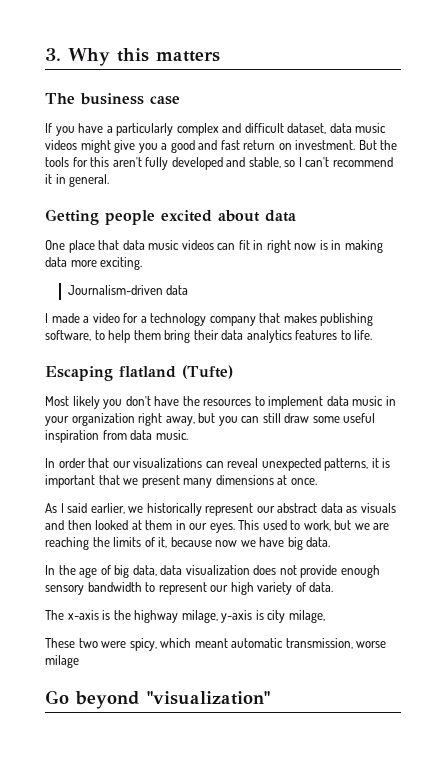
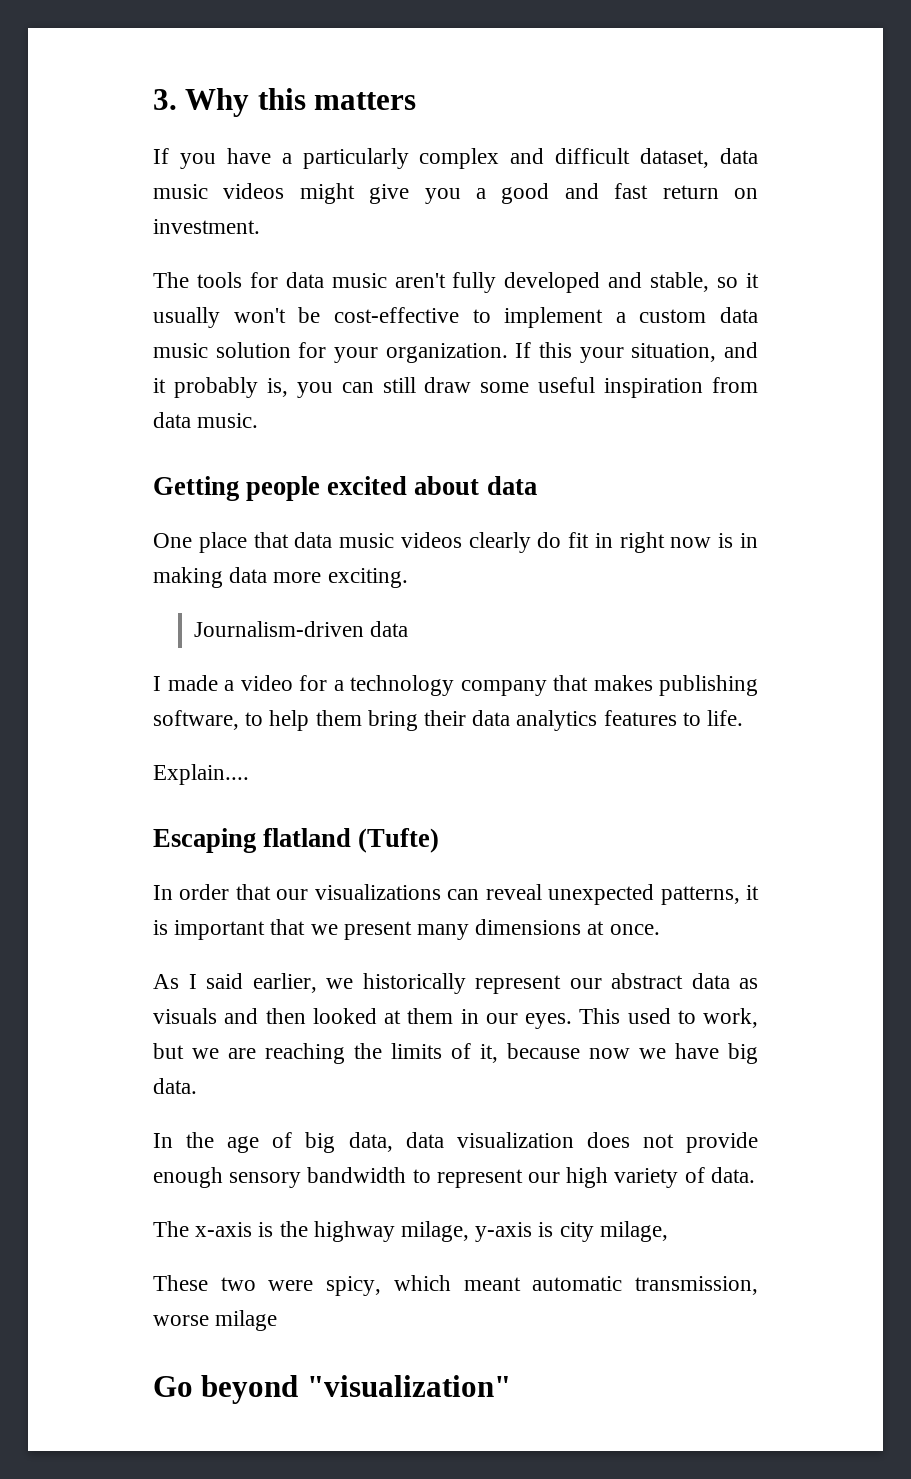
[45,93,180,105] // The business case -> (417, 101) none
[358,140,398,150] [45,157,110,167] But the tools for this -> [153,272,387,288] // The tools for data music
[298,157,393,167] [45,174,110,187] I can't recommend it in general. -> [745,273,759,288] [153,307,758,328] [153,342,758,363] [153,377,758,398] [153,412,259,428] it usually won't be cost-effective to implement a custom data music solution for your organization. If this your situation, and it probably is, you can still draw some useful inspiration from data music.
[217,243,236,250] can -> [468,532,562,553] clearly do
(373, 335) none -> [153,764,249,785] // Explain....
[45,396,396,409] [45,413,376,426] [45,430,188,443] // Most likely you don't have the resources to implement data music in your organization right away, but you can still draw some useful inspiration from data music. -> (440, 840) none

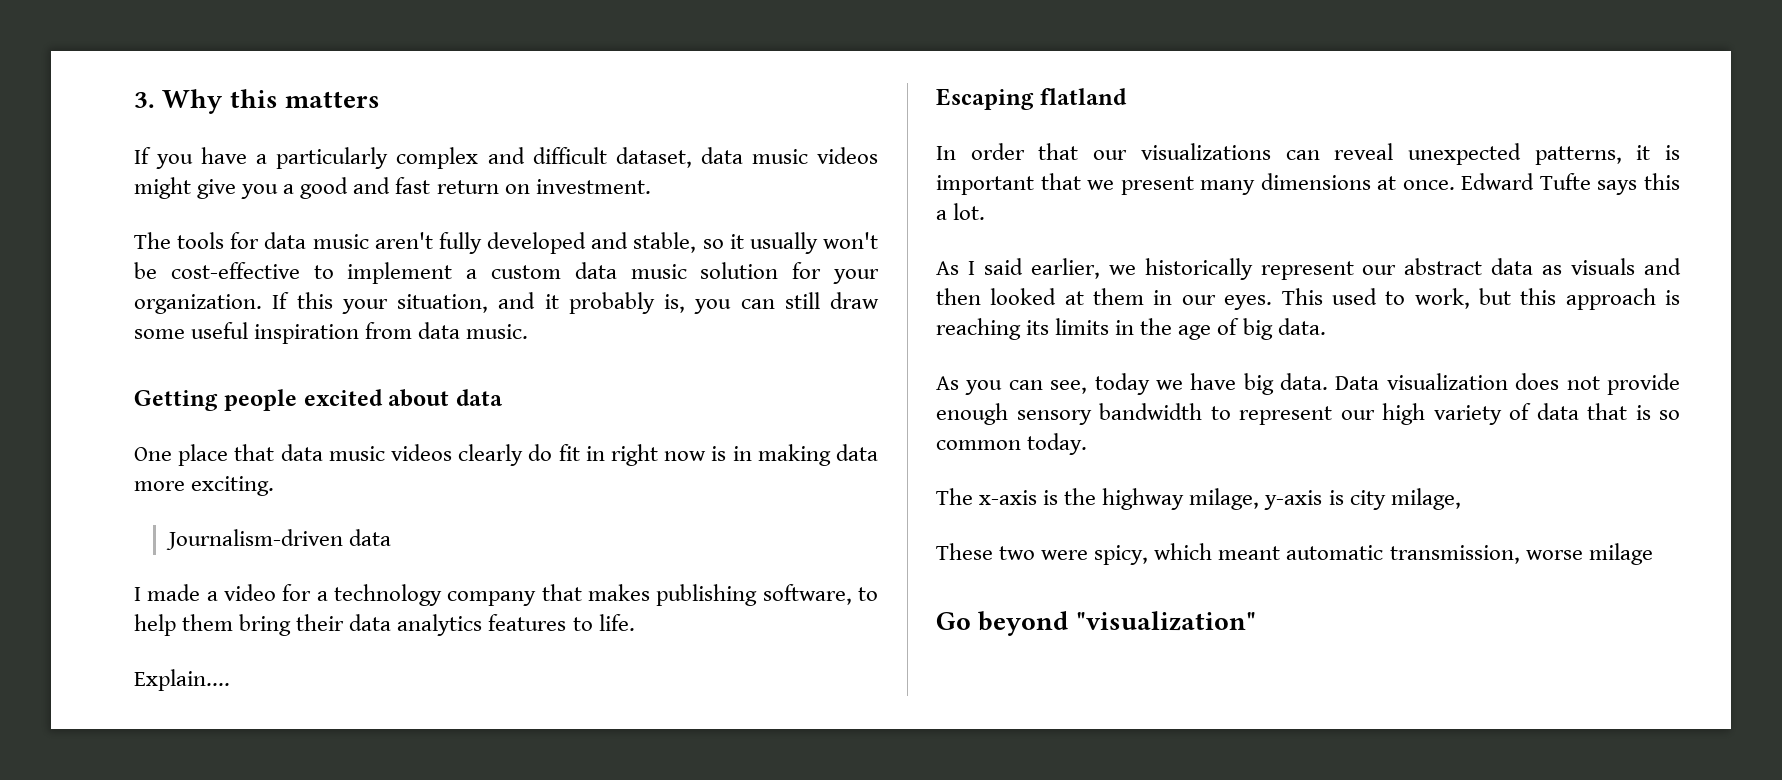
[358,828,440,853] (Tufte) -> (1128, 96) none
(660, 929) none -> [1461,173,1680,195] [936,203,986,220] Edward Tufte says this a lot.
[192,1043,758,1064] [153,1078,197,1094] [153,1132,444,1153] we are reaching the limits of it, because now we have big data. // In the age of big data, data -> [1520,288,1680,310] [936,318,1326,340] [936,373,1380,395] this approach is reaching its limits in the age of big data. // As you can see, today we have big data. Data
[710,1167,755,1183] data. -> [1536,403,1680,420] [936,433,1088,455] data that is so common today.

